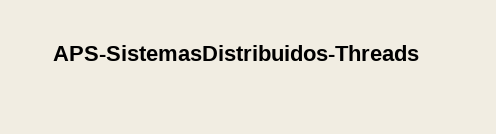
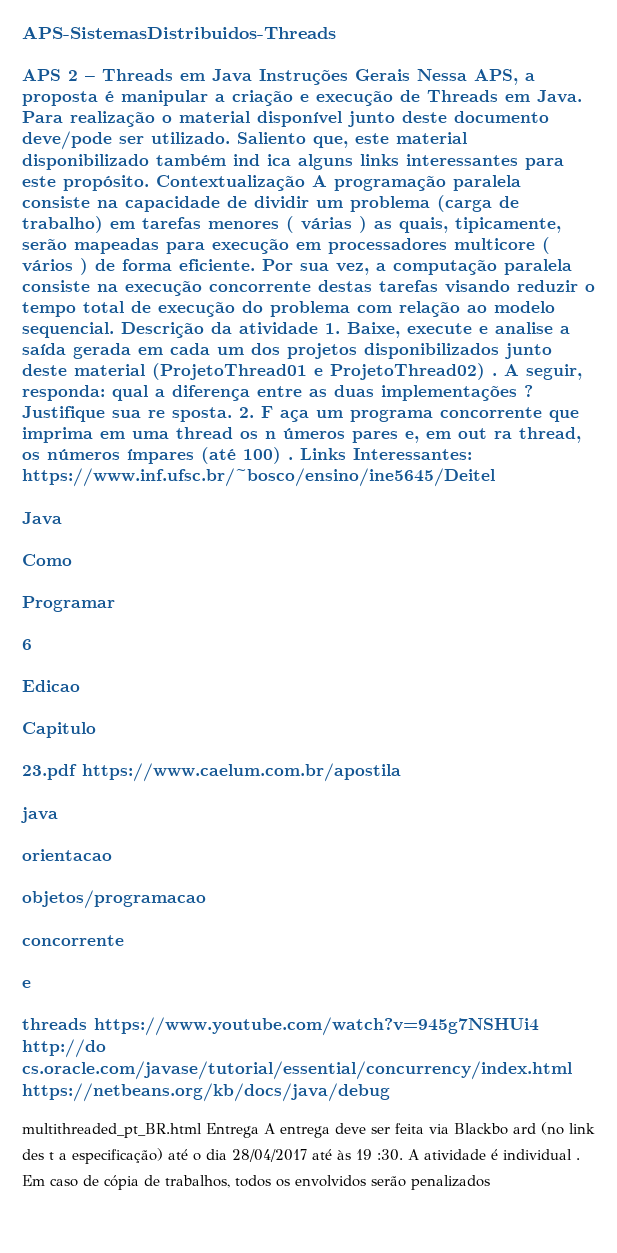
(419, 53) none -> [22,69,535,85] [22,90,582,106] [22,111,549,127] [22,131,467,150] [22,154,564,170] [22,175,521,191] [22,195,519,212] [22,216,561,233] [22,237,550,254] [22,258,572,275] [22,280,595,296] [22,301,555,317] [22,322,570,338] [22,343,552,359] [22,363,582,380] [22,385,533,401] [22,406,579,422] [22,427,581,443] [22,447,472,464] [22,468,495,487] [22,512,62,525] [22,554,72,566] [22,596,115,612] [22,639,32,650] [22,680,80,692] [22,722,96,738] [22,763,401,782] [21,807,58,823] [22,849,112,861] [22,890,206,909] [22,935,124,946] [22,980,31,988] [22,1017,539,1036] [22,1039,106,1058] [22,1061,572,1080] [22,1083,390,1102] [22,1122,595,1138] [22,1148,580,1164] [22,1175,490,1190] // APS 2 – Threads em Java Instruções Gerais Nessa APS, a proposta é manipular a criação e execução de Threads em Java. Para realização o material disponível junto deste documento deve/pode ser utilizado. Saliento que, este material disponibilizado também ind ica alguns links interessantes para este propósito. Contextualização A programação paralela consiste na capacidade de dividir um problema (carga de trabalho) em tarefas menores ( várias ) as quais, tipicamente, serão mapeadas para execução em processadores multicore ( vários ) de forma eficiente. Por sua vez, a computação paralela consiste na execução concorrente destas tarefas visando reduzir o tempo total de execução do problema com relação ao modelo sequencial. Descrição da atividade 1. Baixe, execute e analise a saída gerada em cada um dos projetos disponibilizados junto deste material (ProjetoThread01 e ProjetoThread02) . A seguir, responda: qual a diferença entre as duas implementações ? Justifique sua re sposta. 2. F aça um programa concorrente que imprima em uma thread os n úmeros pares e, em out ra thread, os números ímpares (até 100) . Links Interessantes: https://www.inf.ufsc.br/~bosco/ensino/ine5645/Deitel // Java // Como // Programar // 6 // Edicao // Capitulo // 23.pdf https://www.caelum.com.br/apostila // java // orientacao // objetos/programacao // concorrente // e // threads https://www.youtube.com/watch?v=945g7NSHUi4 http://do cs.oracle.com/javase/tutorial/essential/concurrency/index.html https://netbeans.org/kb/docs/java/debug // multithreaded_pt_BR.html Entrega A entrega deve ser feita via Blackbo ard (no link des t a especificação) até o dia 28/04/2017 até às 19 :30. A atividade é individual . Em caso de cópia de trabalhos, todos os envolvidos serão penalizados

